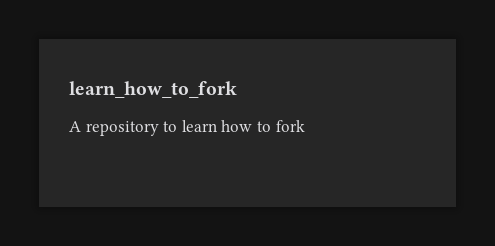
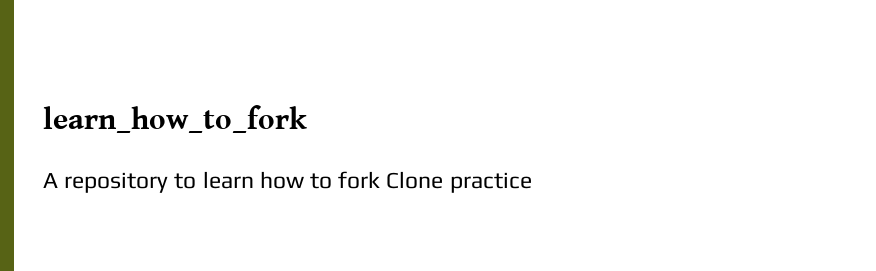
(305, 126) none -> [386,171,532,193] Clone practice

